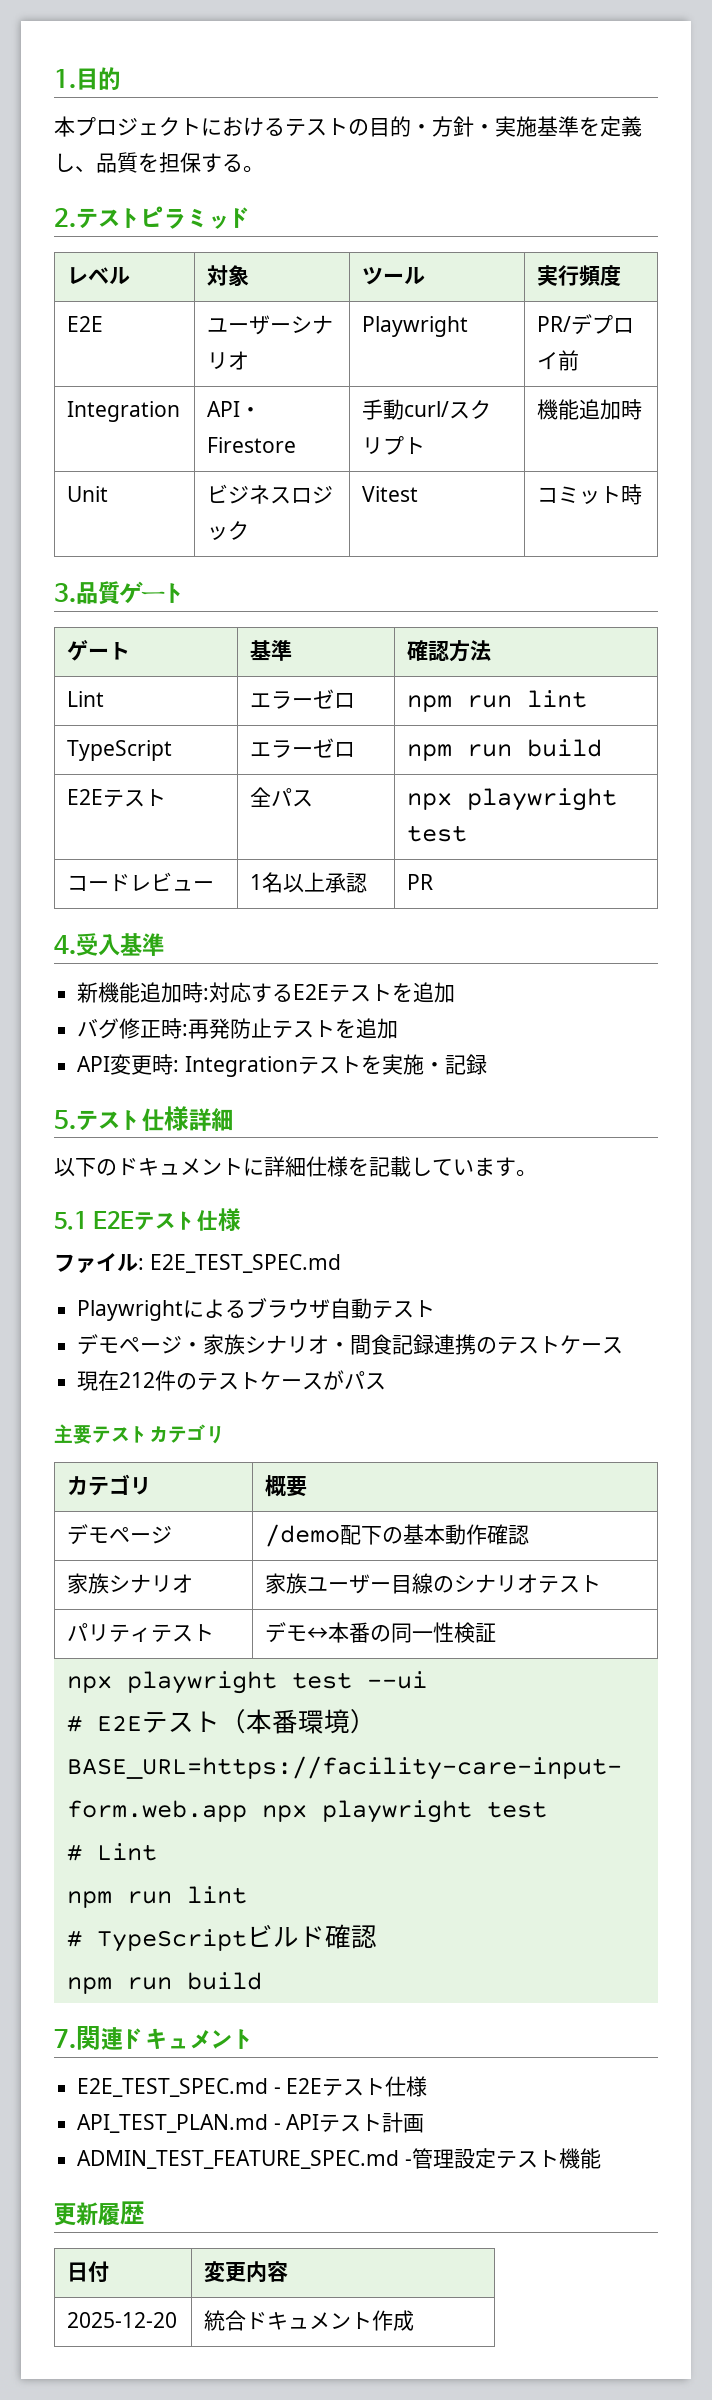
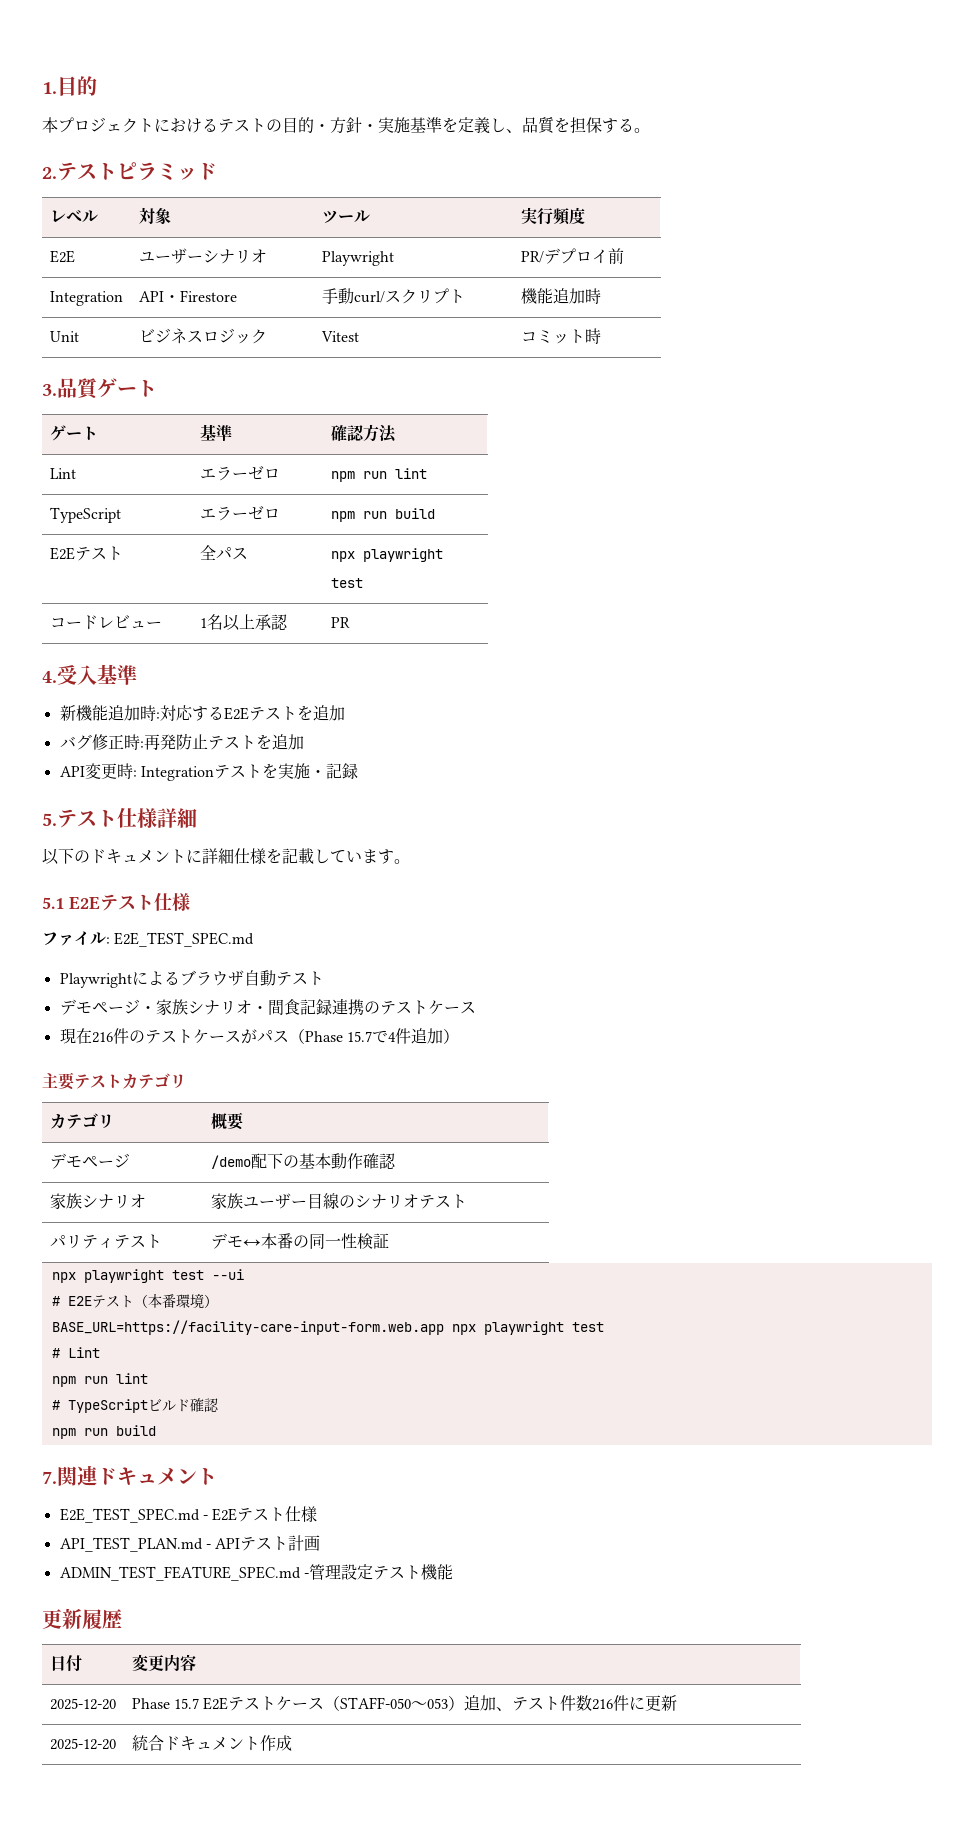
[119,1372,156,1388] 212 -> [91,1032,113,1043] 216
(387, 1381) none -> [288,1028,459,1044] （Phase 15.7で4件追加）
(289, 2271) none -> [49,1698,116,1710] [131,1695,678,1711] // 2025-12-20 | Phase 15.7 E2Eテストケース（STAFF-050〜053）追加、テスト件数216件に更新

